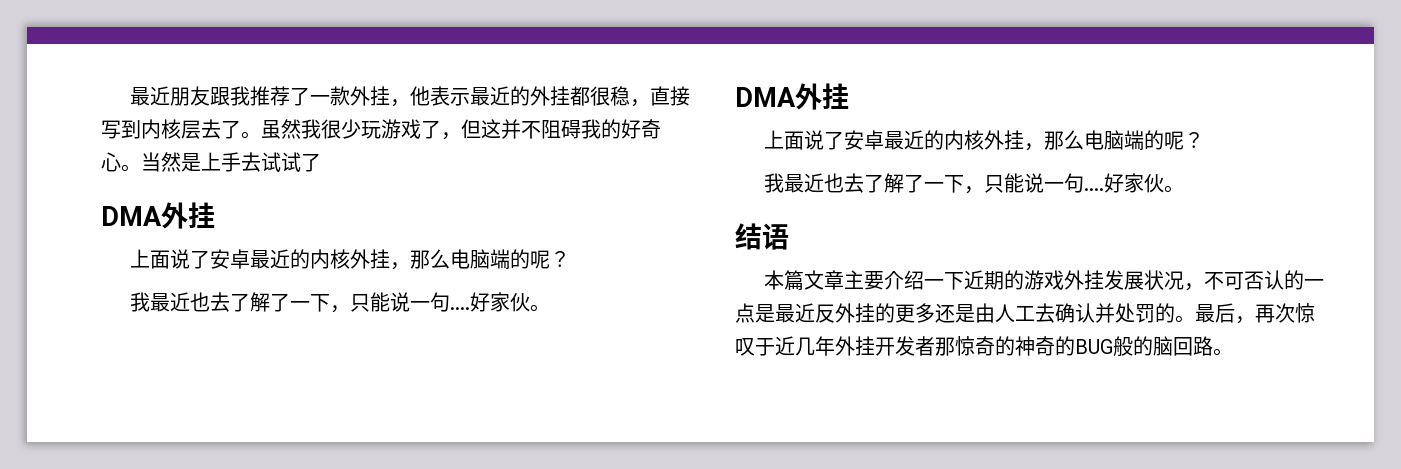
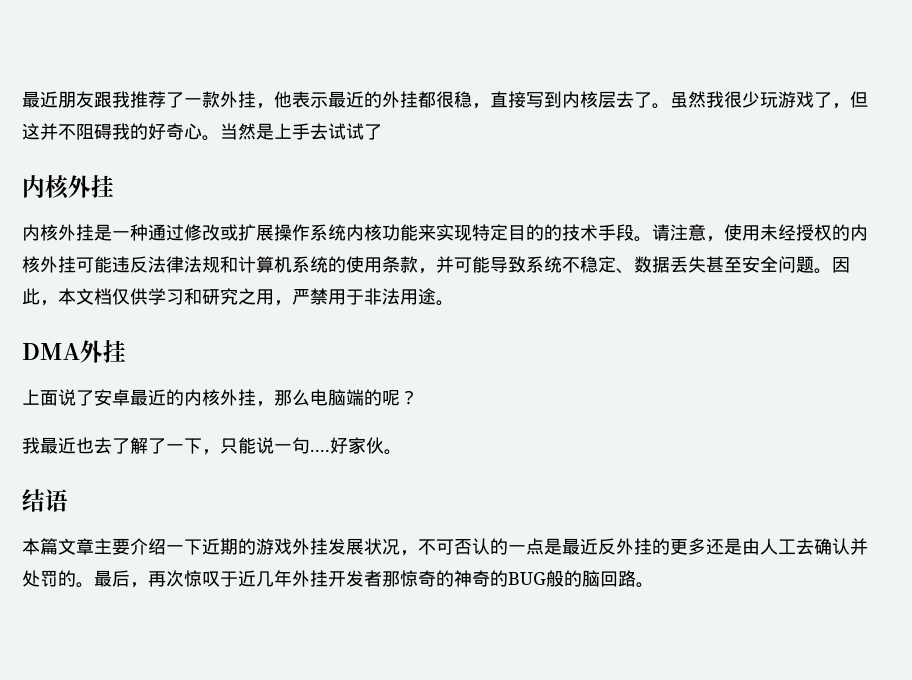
[101,202,215,229] [129,249,570,270] [129,292,530,313] DMA外挂 // 上面说了安卓最近的内核外挂，那么电脑端的呢？ // 我最近也去了解了一下，只能说一句....好家伙 -> [22,175,114,200] [22,224,868,242] [22,256,850,274] [22,288,436,306] 内核外挂 // 内核外挂是一种通过修改或扩展操作系统内核功能来实现特定目的的技术手段。请注意，使用未经授权的内核外挂可能违反法律法规和计算机系统的使用条款，并可能导致系统不稳定、数据丢失甚至安全问题。因此，本文档仅供学习和研究之用，严禁用于非法用途

